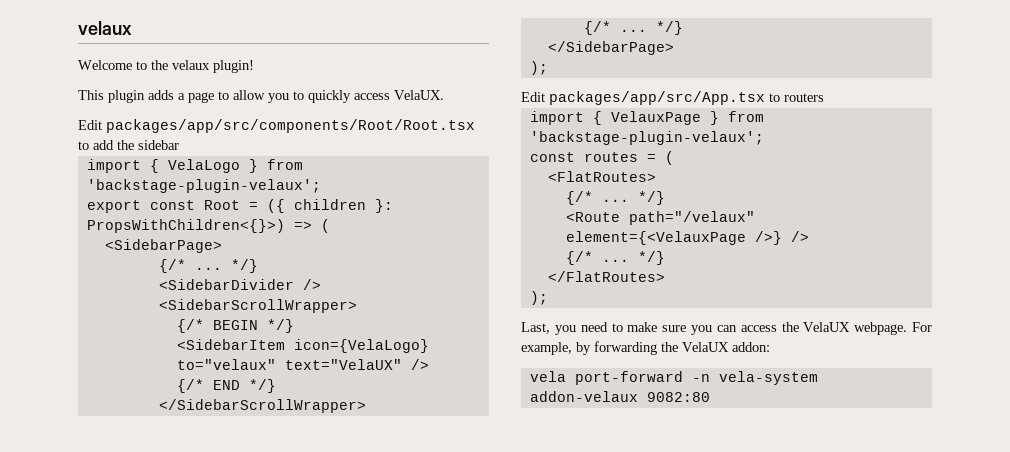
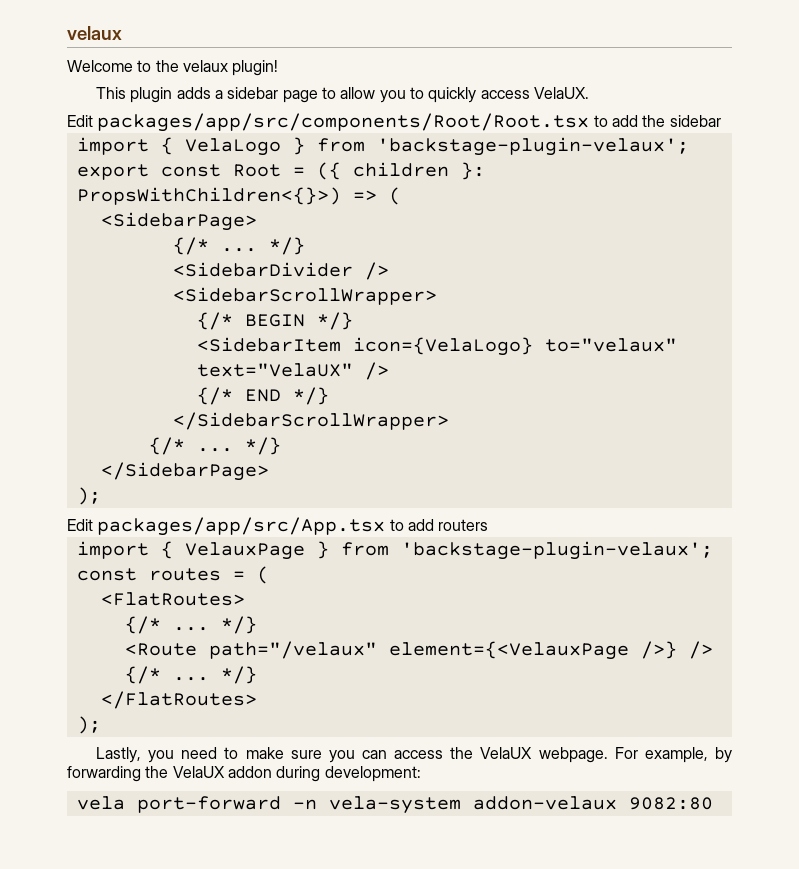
(185, 96) none -> [227,87,279,99] sidebar
(780, 97) none -> [407,519,434,531] add
[521,322,550,334] Last, -> [96,747,142,763] Lastly,
[732,342,770,352] addon: -> [227,766,421,782] addon during development:

